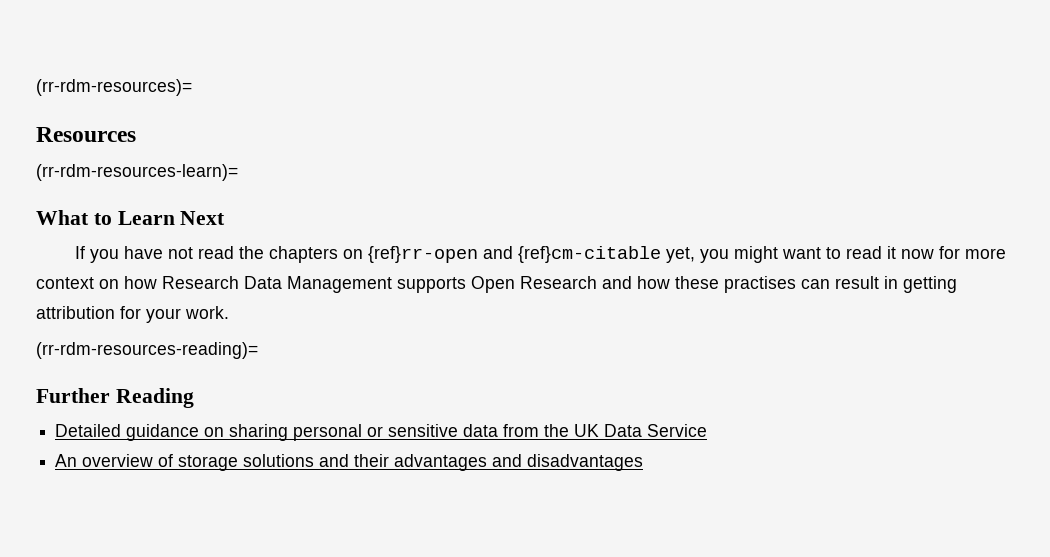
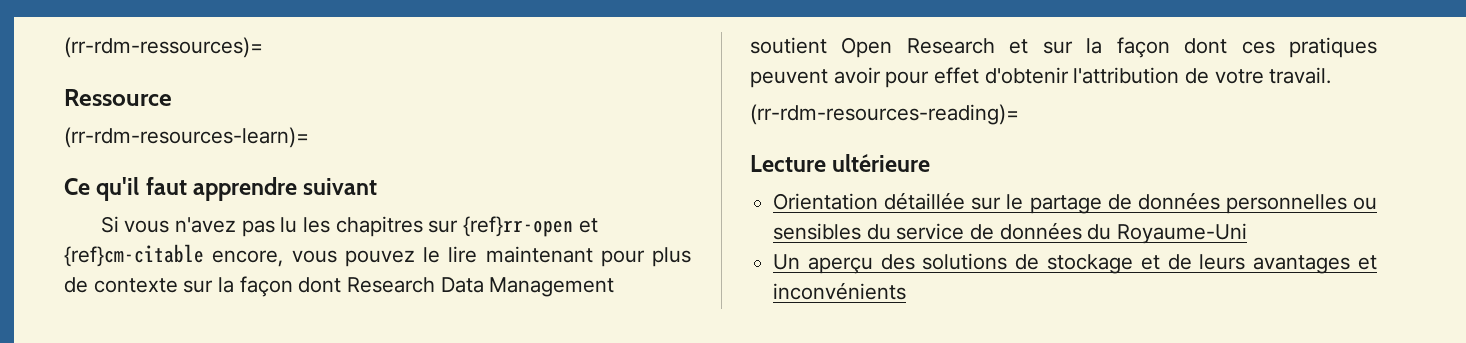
[36,79,192,96] [36,127,136,142] (rr-rdm-resources)= // Resources -> [64,37,263,58] [64,89,172,106] (rr-rdm-ressources)= // Ressource
[36,210,226,225] [74,246,1006,263] [36,276,157,289] What to Learn Next // If you have not read the chapters on {ref}rr-open and {ref}cm-citable yet, you might want to read it now for more context on how -> [64,177,378,201] [100,216,598,237] [64,244,691,267] [64,276,342,297] Ce qu'il faut apprendre suivant // Si vous n'avez pas lu les chapitres sur {ref}rr-open et {ref}cm-citable encore, vous pouvez le lire maintenant pour plus de contexte sur la façon dont
[397,277,466,293] supports -> [750,37,827,54] soutient
[602,276,957,293] [36,306,229,323] [36,342,258,359] [36,388,194,408] [55,424,708,441] [55,454,644,471] and how these practises can result in getting attribution for your work. // (rr-rdm-resources-reading)= // Further Reading // Detailed guidance on sharing personal or sensitive data from the UK Data Service // An overview of storage solutions and their advantages and disadvantages -> [1009,37,1377,58] [750,67,1332,88] [750,104,1019,125] [750,154,931,172] [773,192,1377,214] [773,222,1248,244] [773,253,1377,274] [773,282,907,300] et sur la façon dont ces pratiques peuvent avoir pour effet d'obtenir l'attribution de votre travail. // (rr-rdm-resources-reading)= // Lecture ultérieure // Orientation détaillée sur le partage de données personnelles ou sensibles du service de données du Royaume-Uni // Un aperçu des solutions de stockage et de leurs avantages et inconvénients

